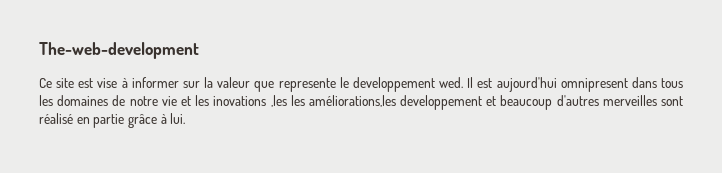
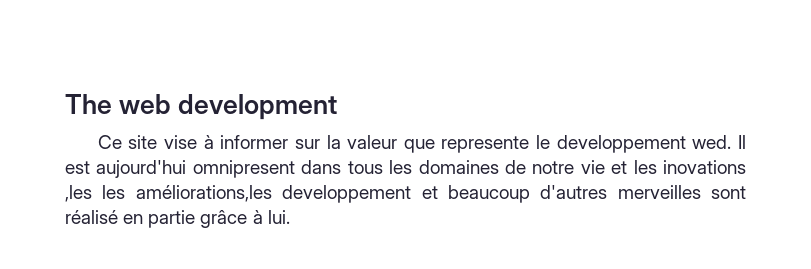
[39,42,199,59] The-web-development -> [65,94,338,120] The web development
[78,78,94,88] est -> (158, 142) none

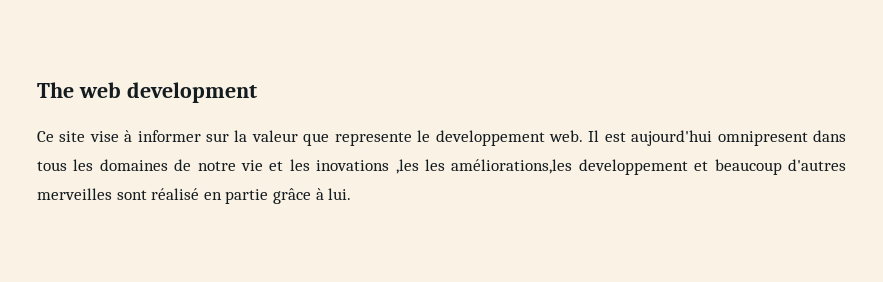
[692,135,732,149] wed. -> [548,130,583,142] web.

